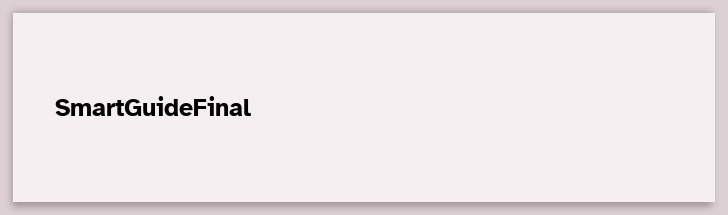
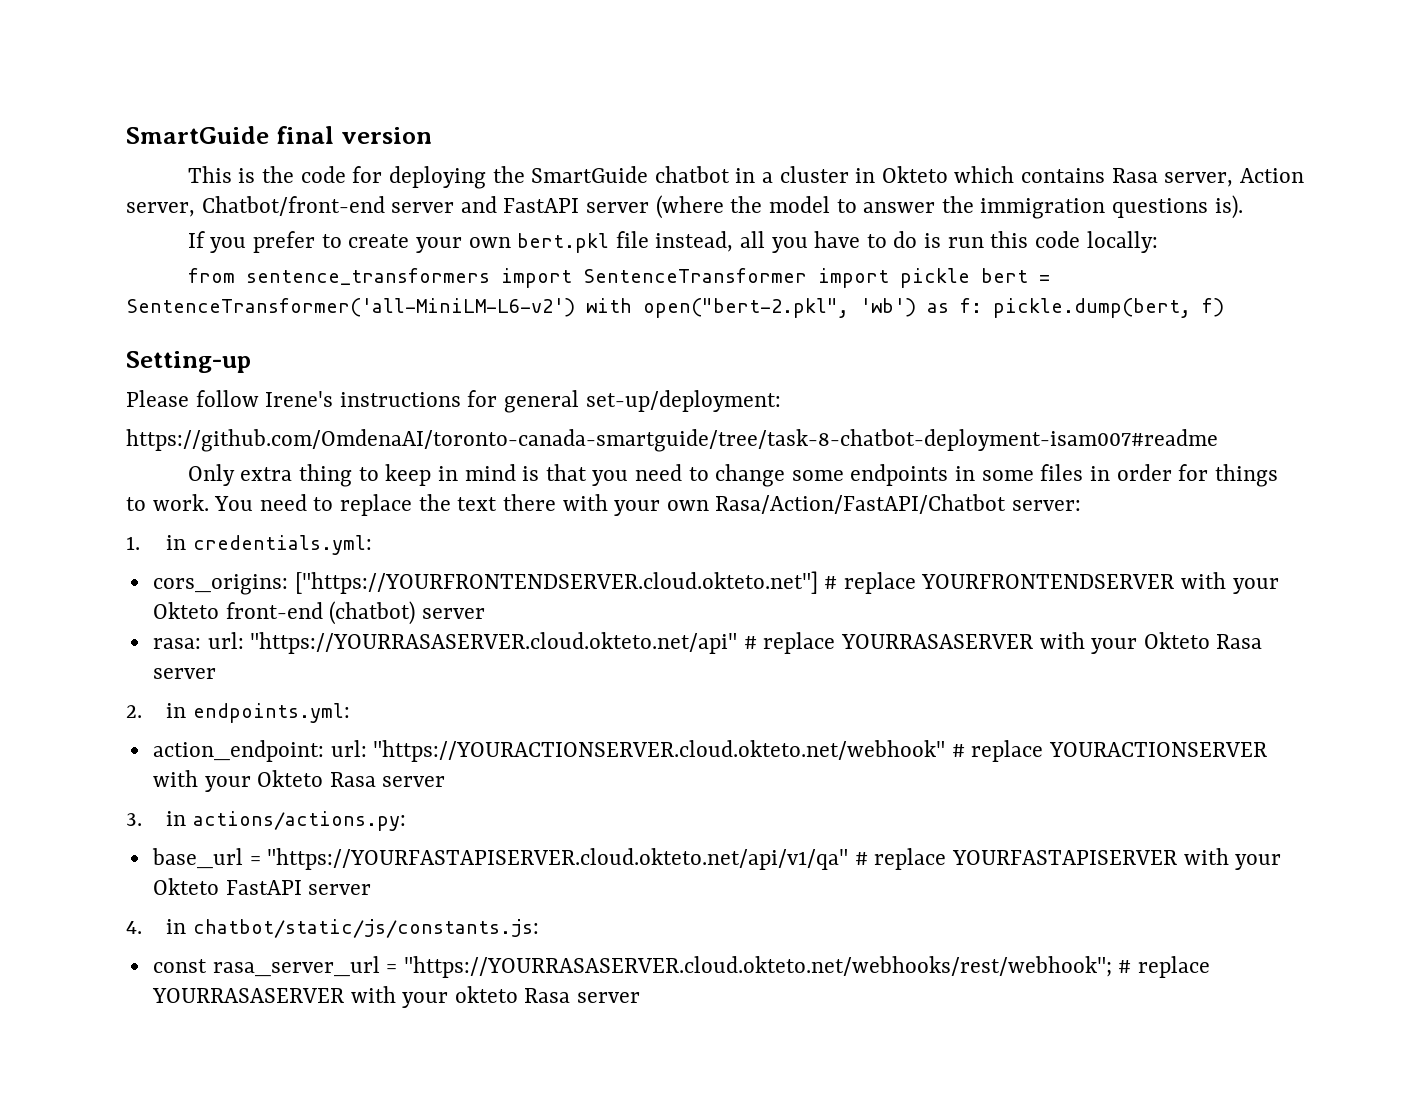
[55,96,251,116] SmartGuideFinal -> [126,126,432,144] [187,166,1304,189] [126,195,1243,219] [187,231,1158,253] [187,268,1050,288] [126,298,1224,318] [126,351,251,373] [126,390,781,413] [126,429,1218,452] [187,464,1278,487] [126,494,1081,516] [126,535,372,555] [152,571,1279,595] [152,601,485,625] [152,632,1263,654] [152,668,216,679] [126,703,350,723] [152,740,1268,762] [152,770,446,792] [126,811,406,831] [151,848,1282,870] [152,878,372,895] [126,919,539,938] [152,956,1211,978] [151,986,641,1008] SmartGuide final version // This is the code for deploying the SmartGuide chatbot in a cluster in Okteto which contains Rasa server, Action server, Chatbot/front-end server and FastAPI server (where the model to answer the immigration questions is). // If you prefer to create your own bert.pkl file instead, all you have to do is run this code locally: // from sentence_transformers import SentenceTransformer import pickle bert = SentenceTransformer('all-MiniLM-L6-v2') with open("bert-2.pkl", 'wb') as f: pickle.dump(bert, f) // Setting-up // Please follow Irene's instructions for general set-up/deployment: // https://github.com/OmdenaAI/toronto-canada-smartguide/tree/task-8-chatbot-deployment-isam007#readme // Only extra thing to keep in mind is that you need to change some endpoints in some files in order for things to work. You need to replace the text there with your own Rasa/Action/FastAPI/Chatbot server: // 1. in credentials.yml: // cors_origins: ["https://YOURFRONTENDSERVER.cloud.okteto.net"] # replace YOURFRONTENDSERVER with your Okteto front-end (chatbot) server // rasa: url: "https://YOURRASASERVER.cloud.okteto.net/api" # replace YOURRASASERVER with your Okteto Rasa server // 2. in endpoints.yml: // action_endpoint: url: "https://YOURACTIONSERVER.cloud.okteto.net/webhook" # replace YOURACTIONSERVER with your Okteto Rasa server // 3. in actions/actions.py: // base_url = "https://YOURFASTAPISERVER.cloud.okteto.net/api/v1/qa" # replace YOURFASTAPISERVER with your Okteto FastAPI server // 4. in chatbot/static/js/constants.js: // const rasa_server_url = "https://YOURRASASERVER.cloud.okteto.net/webhooks/rest/webhook"; # replace YOURRASASERVER with your okteto Rasa server

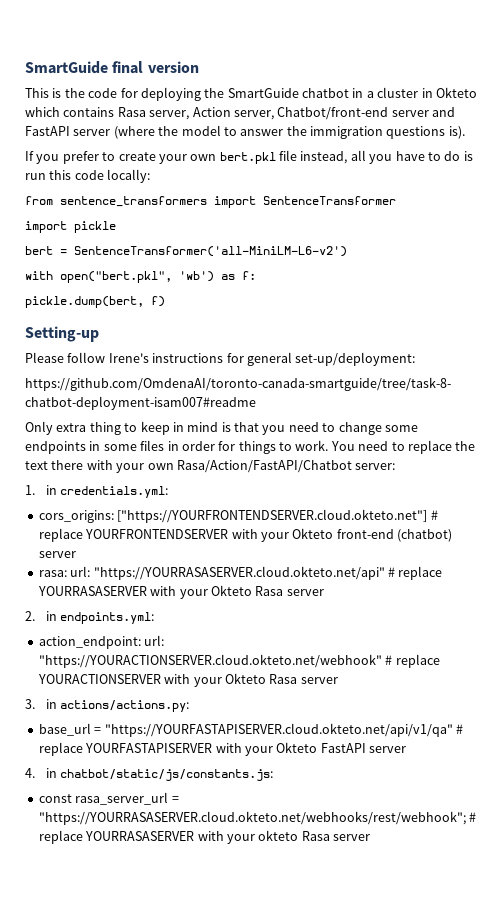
(807, 275) none -> (396, 200) //
(970, 278) none -> (116, 227) //
[586,298,849,318] with open("bert-2.pkl", -> [25,271,172,283] // with open("bert.pkl",
(982, 305) none -> (256, 275) //

